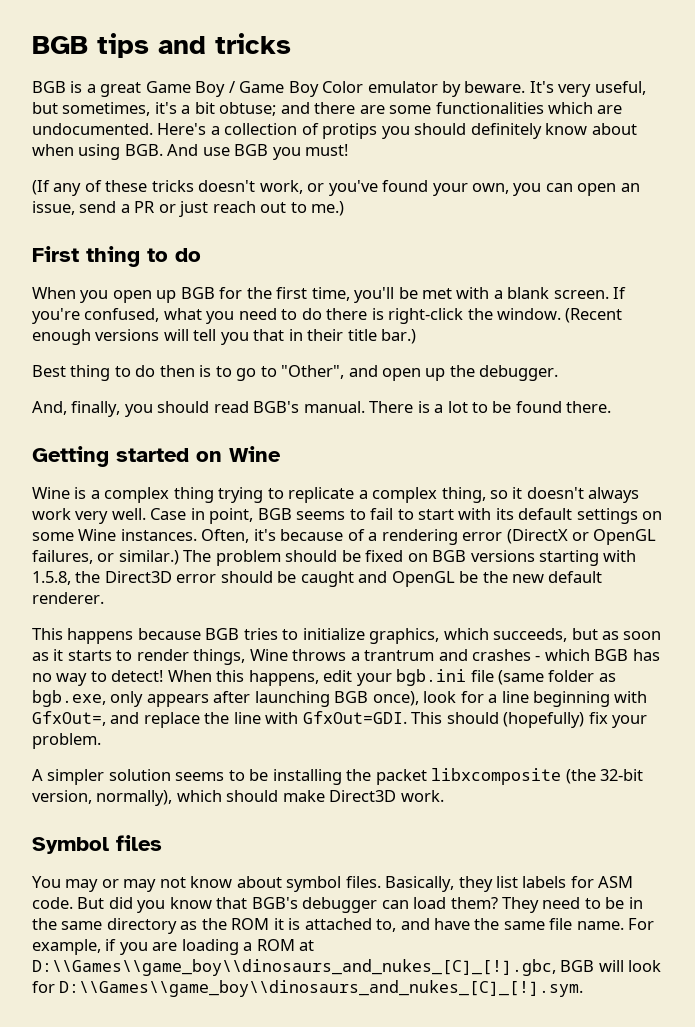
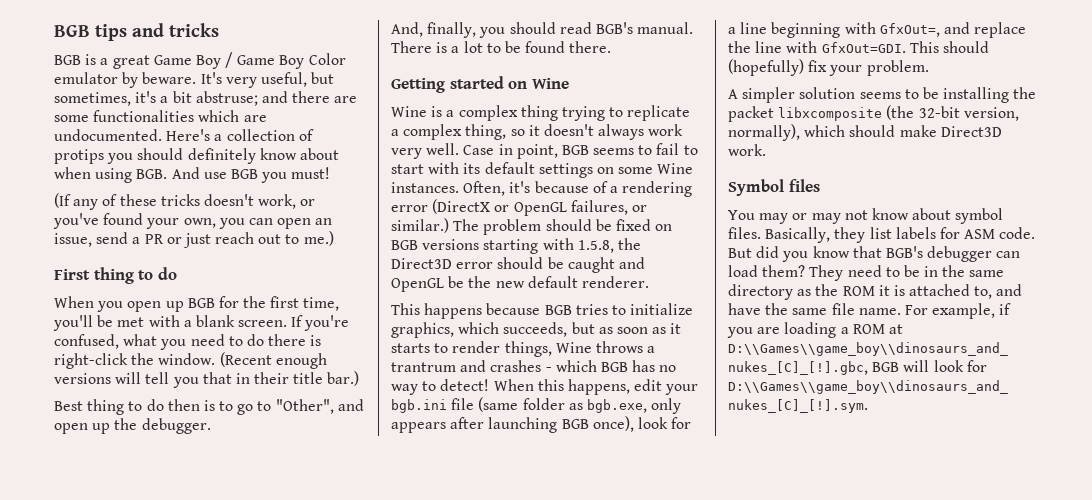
[219,102,277,116] obtuse; -> [195,91,258,106] abstruse;

